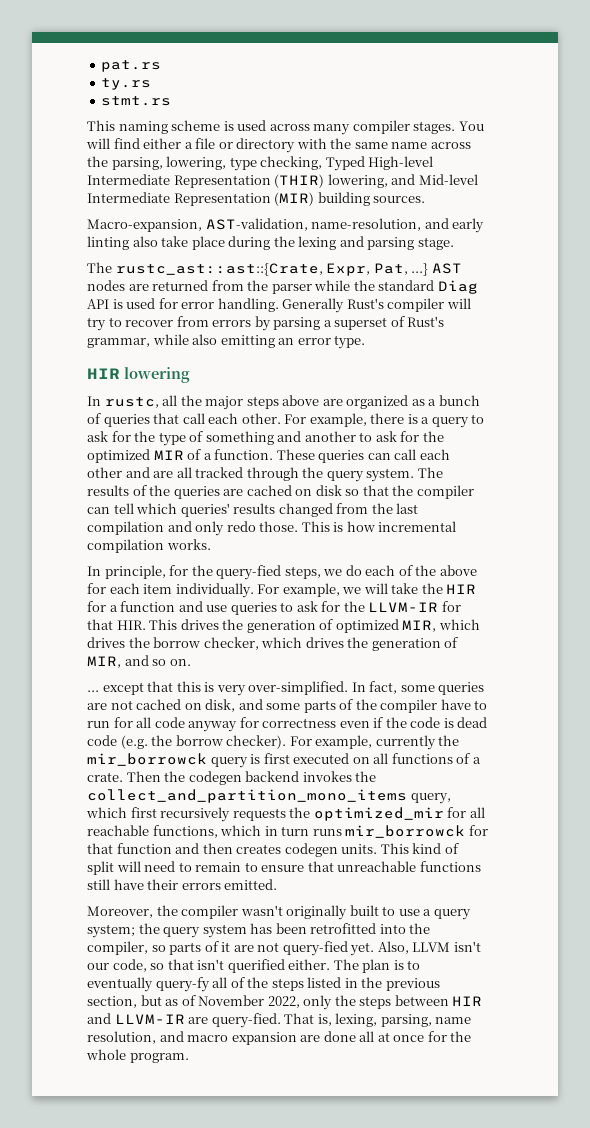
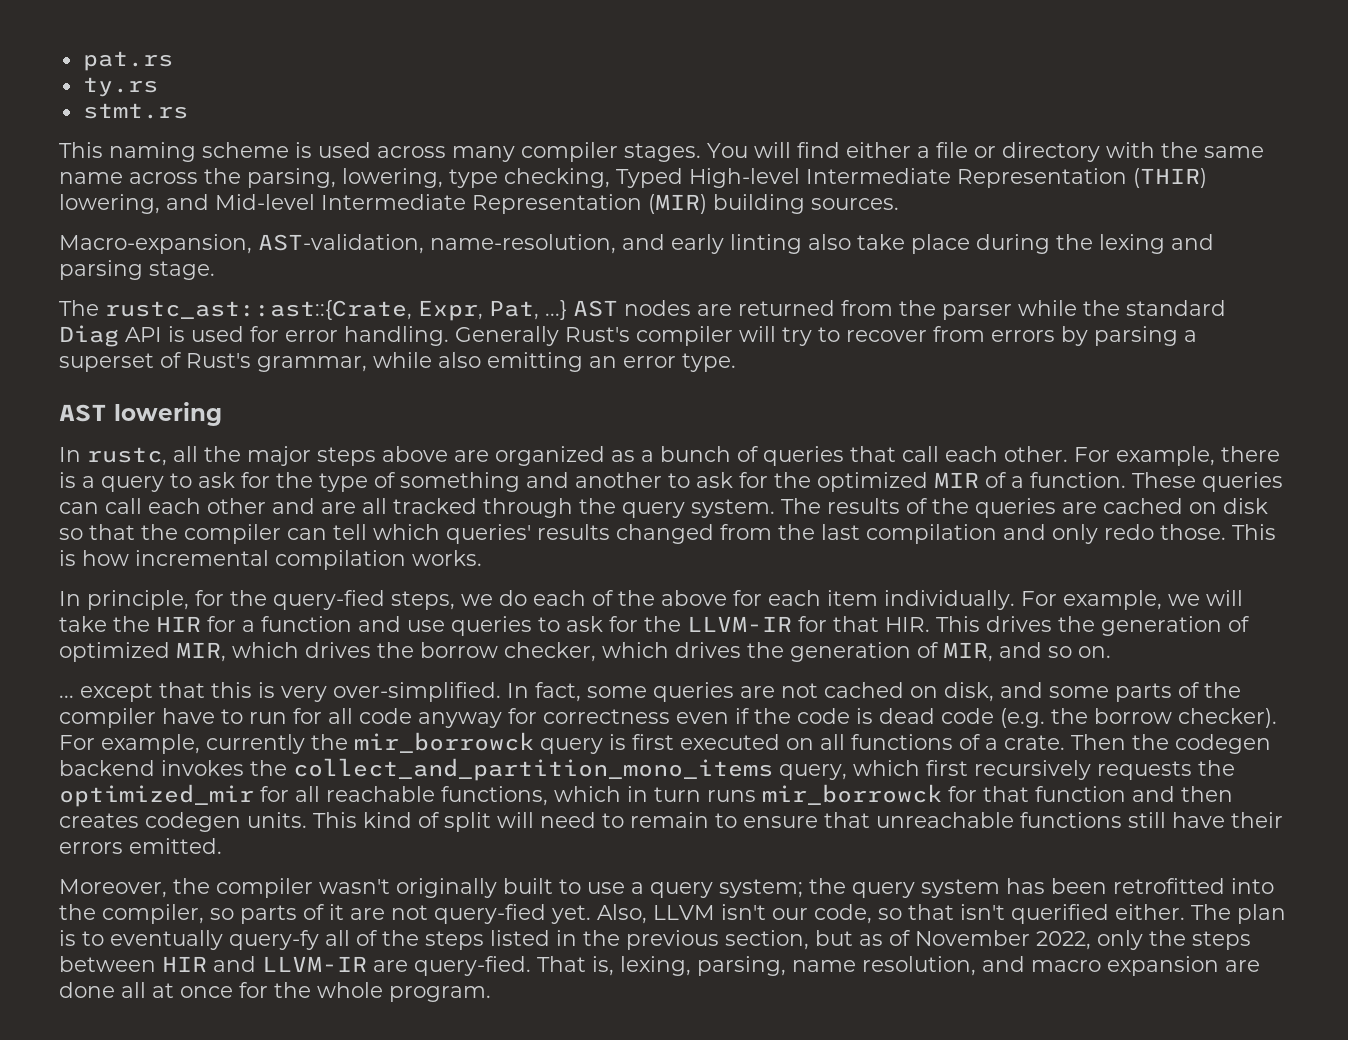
[87,368,120,379] HIR -> [59,404,107,422] AST

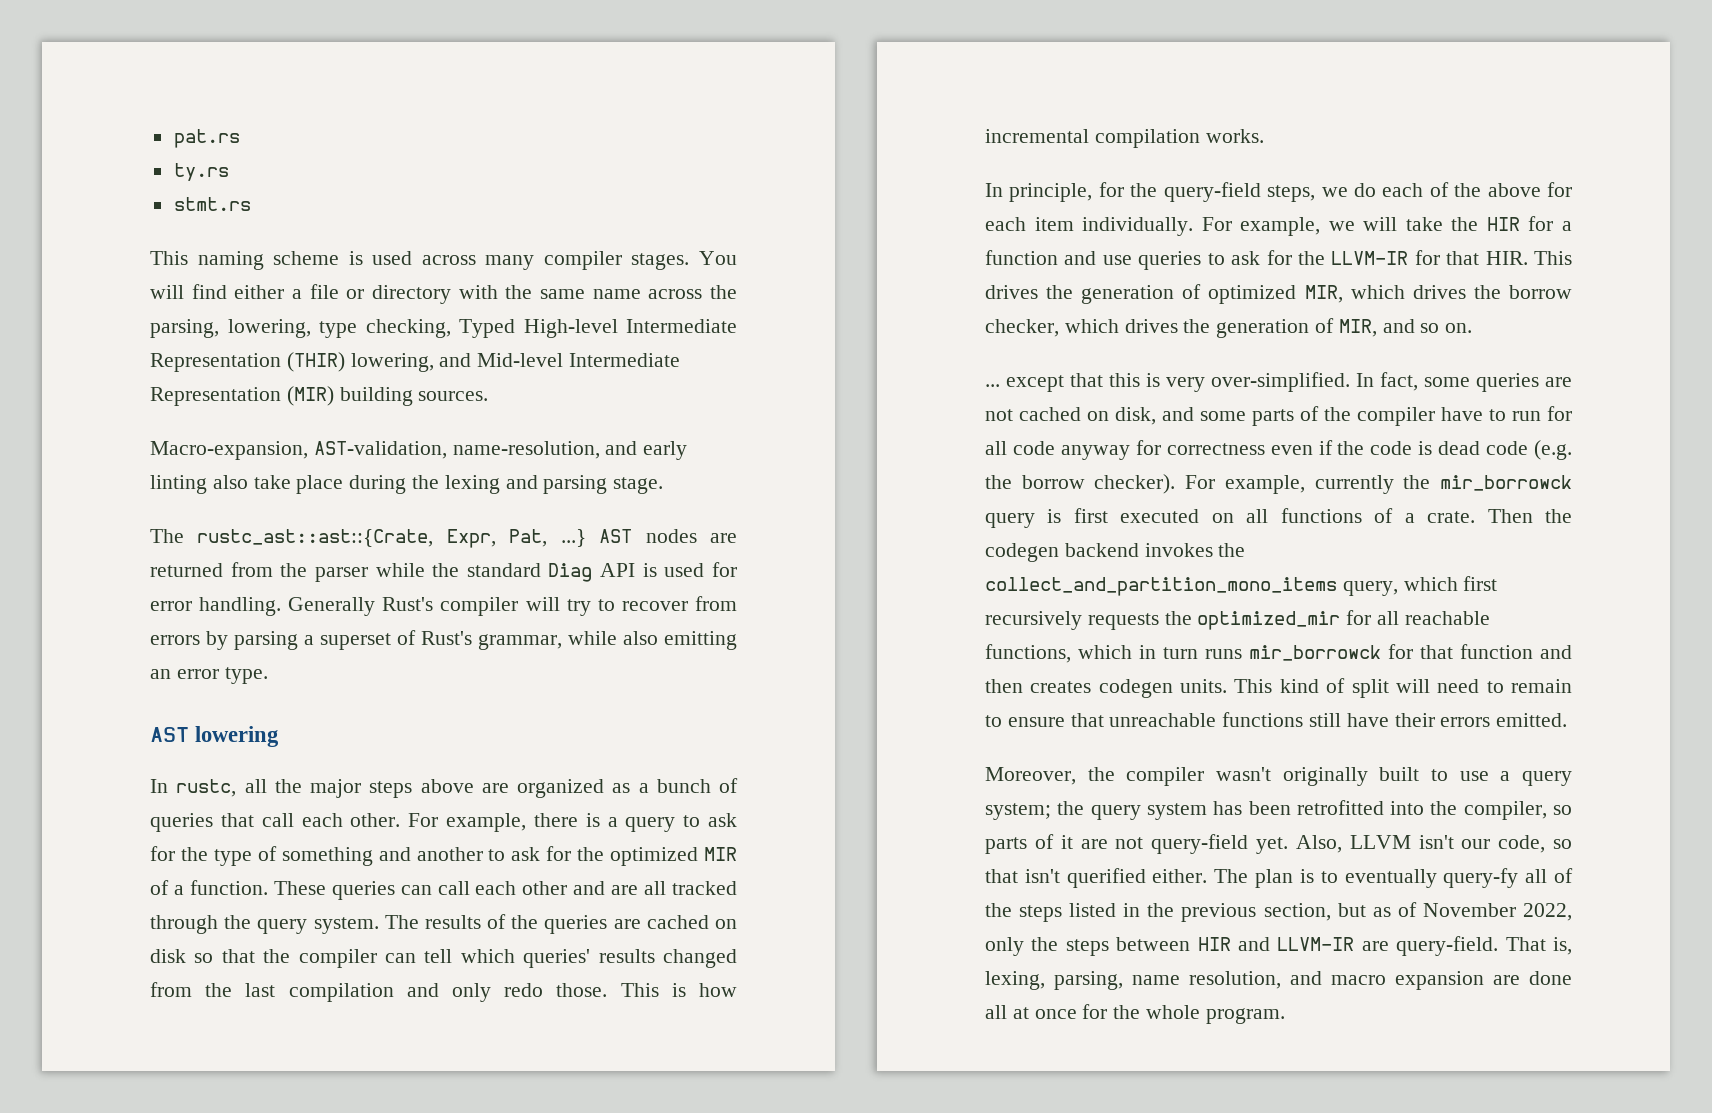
[273,590,385,610] query-fied -> [1163,182,1261,202] query-field
[434,904,546,924] query-fied -> [1151,834,1249,854] query-field
[414,956,531,976] query-fied. -> [1396,936,1499,956] query-field.

